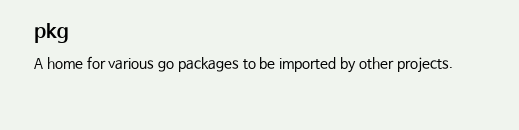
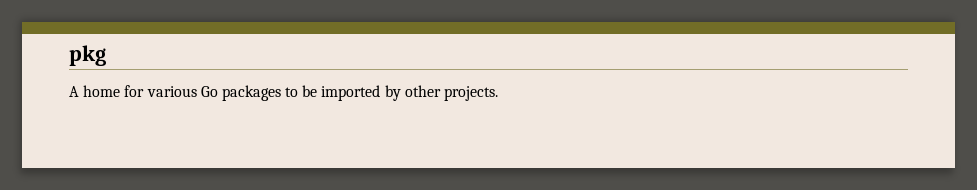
[158,61,175,72] go -> [200,86,218,97] Go

